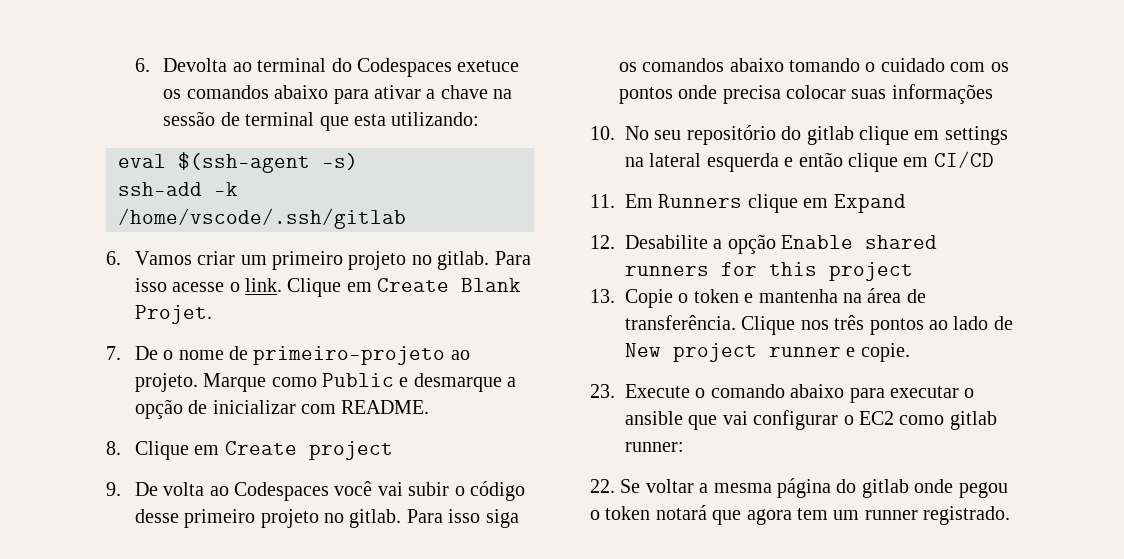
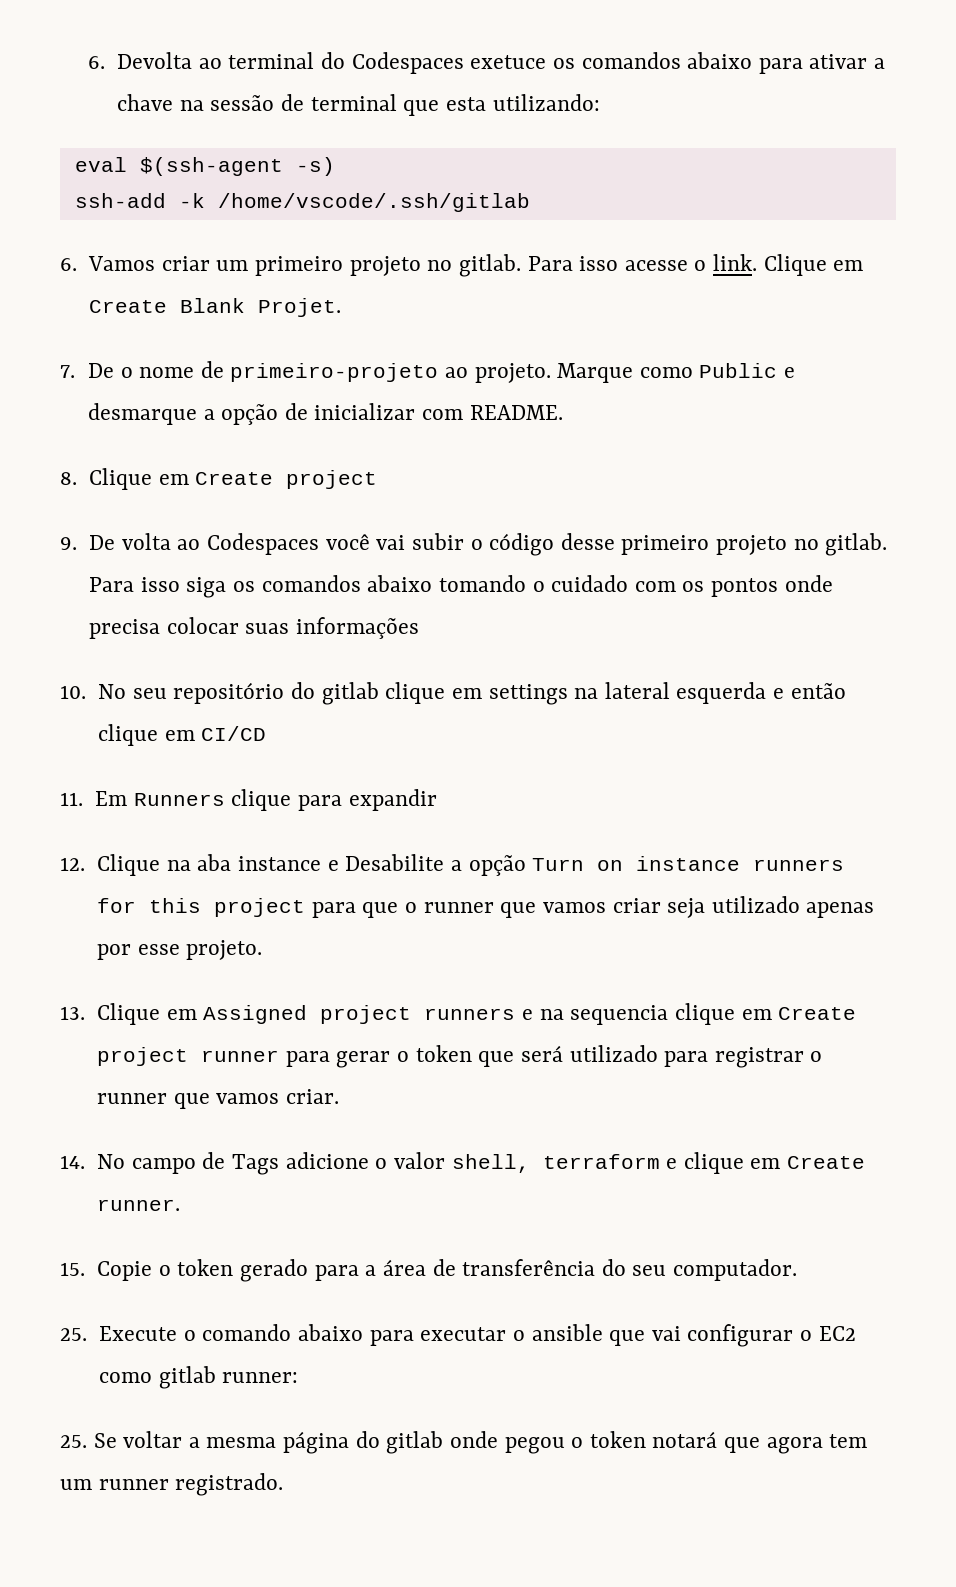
[803,194,906,213] em Expand -> [298,789,437,811] para expandir
[625,234,938,254] [625,262,913,281] [590,288,926,308] [625,315,1013,335] [625,343,910,362] [590,384,615,398] Desabilite a opção Enable shared runners for this project // 13. Copie o token e mantenha na área de transferência. Clique nos três pontos ao lado de New project runner e copie. // 23. -> [97,854,845,876] [97,896,875,918] [97,940,263,960] [60,1003,857,1025] [97,1045,823,1068] [97,1089,340,1109] [60,1152,866,1175] [97,1199,181,1211] [60,1259,798,1282] [60,1328,87,1341] Clique na aba instance e Desabilite a opção Turn on instance runners for this project para que o runner que vamos criar seja utilizado apenas por esse projeto. // 13. Clique em Assigned project runners e na sequencia clique em Create project runner para gerar o token que será utilizado para registrar o runner que vamos criar. // 14. No campo de Tags adicione o valor shell, terraform e clique em Create runner. // 15. Copie o token gerado para a área de transferência do seu computador. // 25.
[590,479,615,493] 22. -> [60,1435,87,1448] 25.

